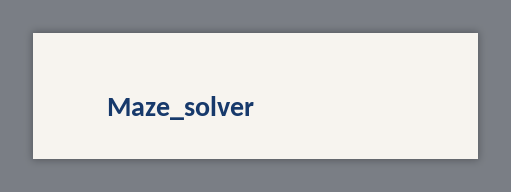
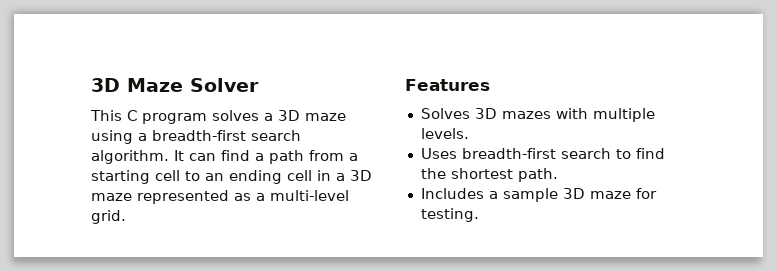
[107,96,254,120] Maze_solver -> [91,78,259,92] [90,110,346,124] [91,130,301,144] [91,150,358,164] [91,170,372,184] [91,190,349,204] [91,210,126,224] [405,79,490,91] [420,108,655,122] [420,128,469,139] [420,148,665,159] [420,168,558,182] [420,188,657,202] [420,208,479,222] 3D Maze Solver // This C program solves a 3D maze using a breadth-first search algorithm. It can find a path from a starting cell to an ending cell in a 3D maze represented as a multi-level grid. // Features // Solves 3D mazes with multiple levels. // Uses breadth-first search to find the shortest path. // Includes a sample 3D maze for testing.

